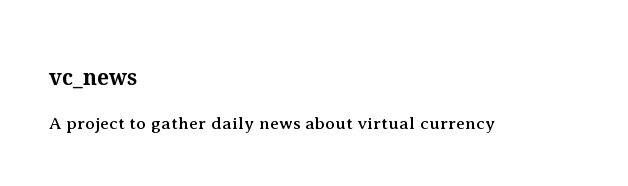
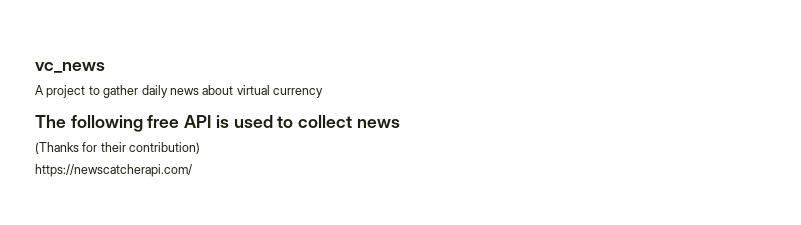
(495, 127) none -> [35,115,400,132] [35,142,201,154] [35,164,192,177] // The following free API is used to collect news // (Thanks for their contribution) // https://newscatcherapi.com/

